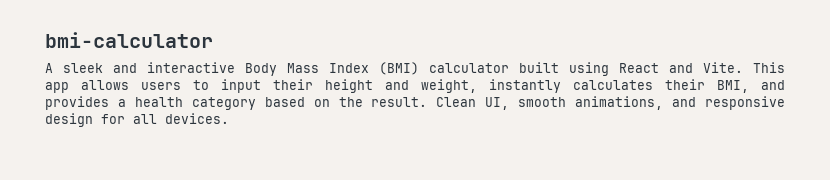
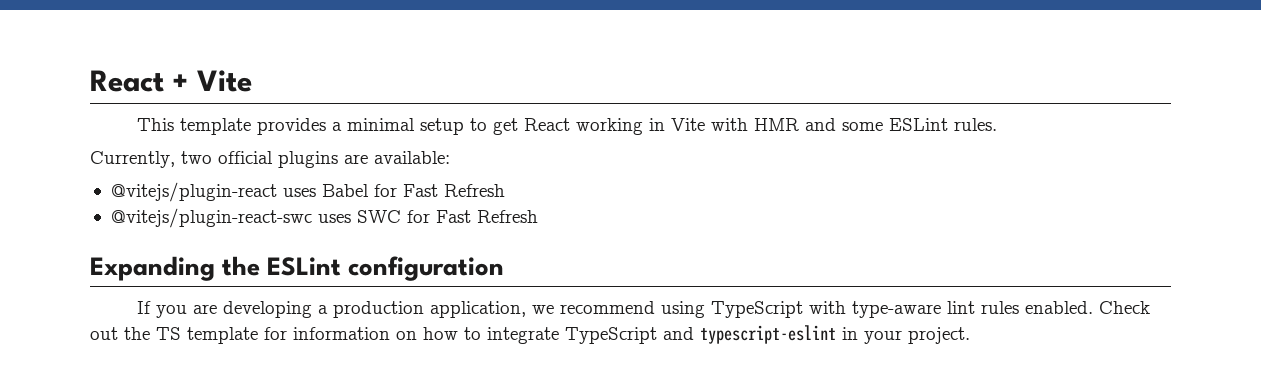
[45,32,213,48] [45,62,785,76] [45,79,785,93] [45,96,785,110] [45,113,229,127] bmi-calculator // A sleek and interactive Body Mass Index (BMI) calculator built using React and Vite. This app allows users to input their height and weight, instantly calculates their BMI, and provides a health category based on the result. Clean UI, smooth animations, and responsive design for all devices. -> [90,70,252,92] [137,118,998,135] [90,151,450,168] [110,182,505,202] [110,208,538,228] [90,256,505,281] [137,301,1151,318] [90,325,970,344] React + Vite // This template provides a minimal setup to get React working in Vite with HMR and some ESLint rules. // Currently, two official plugins are available: // @vitejs/plugin-react uses Babel for Fast Refresh // @vitejs/plugin-react-swc uses SWC for Fast Refresh // Expanding the ESLint configuration // If you are developing a production application, we recommend using TypeScript with type-aware lint rules enabled. Check out the TS template for information on how to integrate TypeScript and typescript-eslint in your project.

